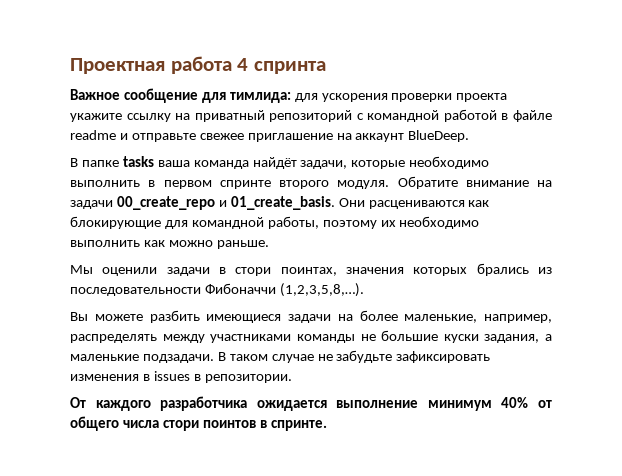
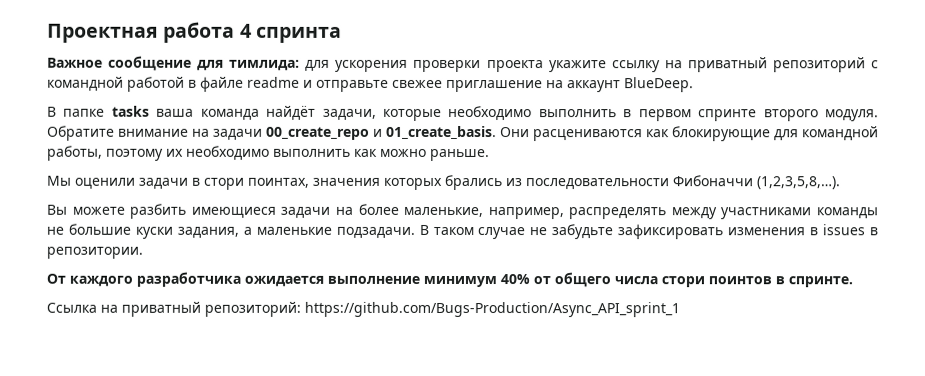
(327, 425) none -> [46,301,680,318] // Ссылка на приватный репозиторий: https://github.com/Bugs-Production/Async_API_sprint_1

